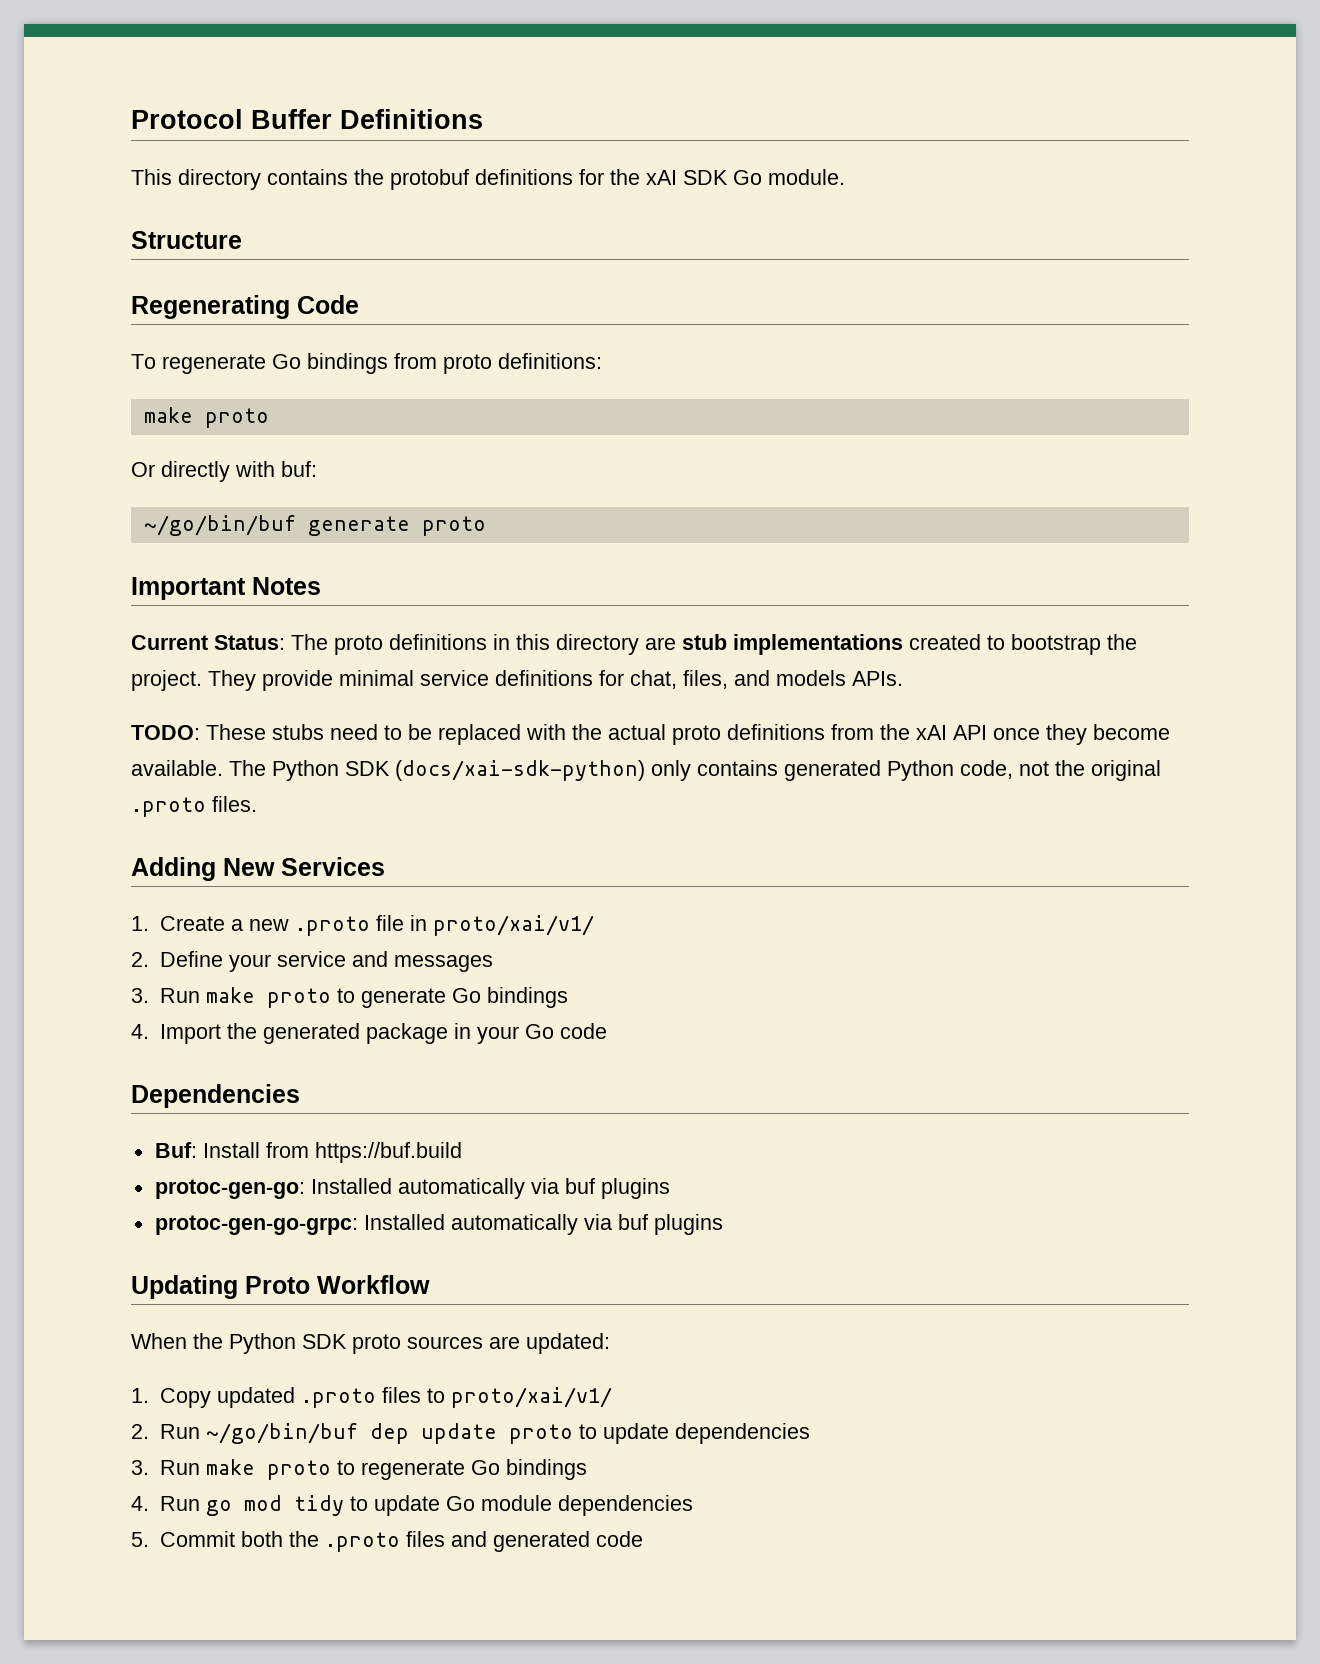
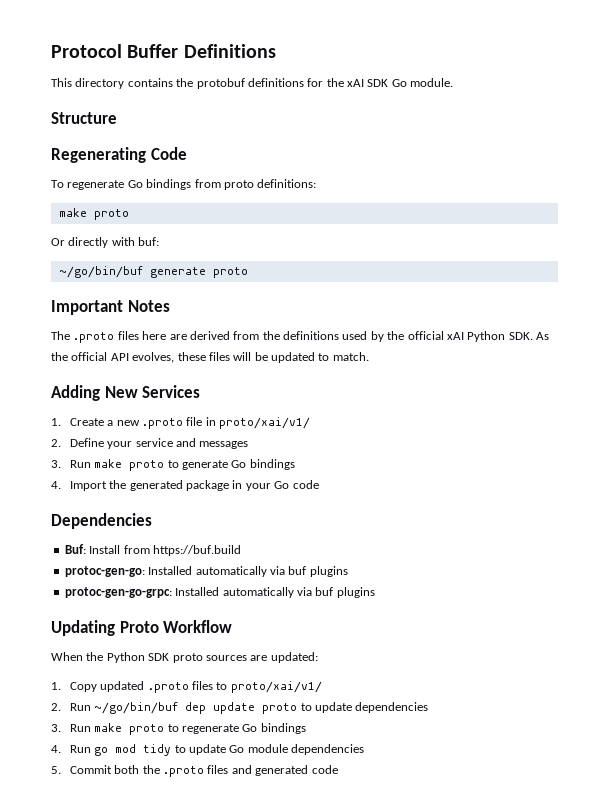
[131,634,1137,655] [131,670,903,691] [131,724,1170,745] [131,760,1161,781] [131,796,257,817] Current Status: The proto definitions in this directory are stub implementations created to bootstrap the project. They provide minimal service definitions for chat, files, and models APIs. // TODO: These stubs need to be replaced with the actual proto definitions from the xAI API once they become available. The Python SDK (docs/xai-sdk-python) only contains generated Python code, not the original .proto files. -> [51,331,549,343] [51,352,369,363] The .proto files here are derived from the definitions used by the official xAI Python SDK. As the official API evolves, these files will be updated to match.

